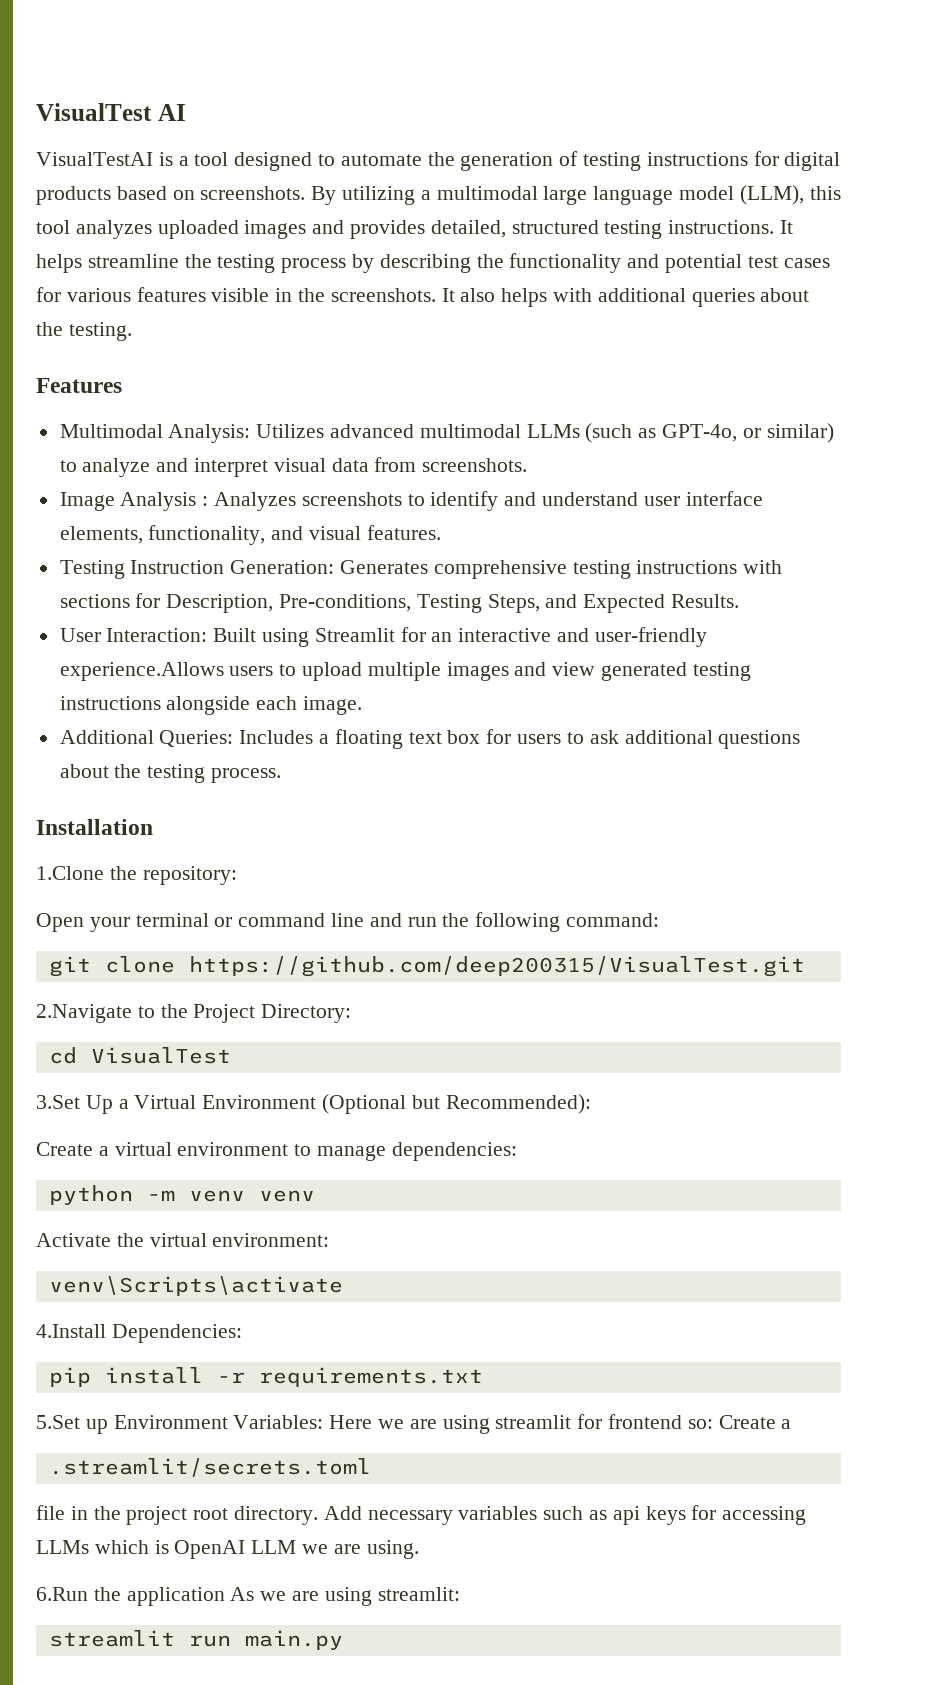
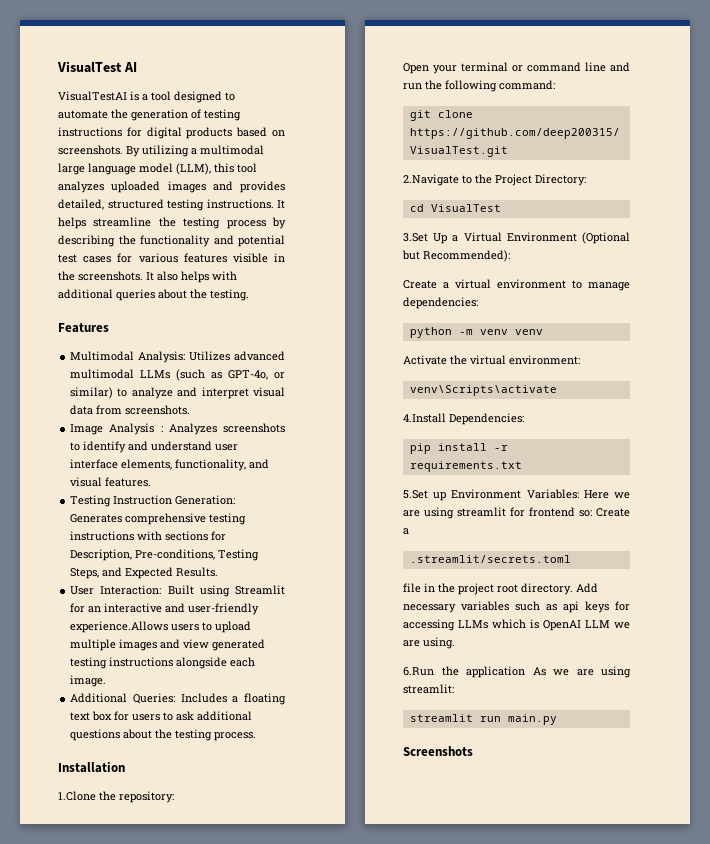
(343, 1640) none -> [403,746,473,756] // Screenshots

